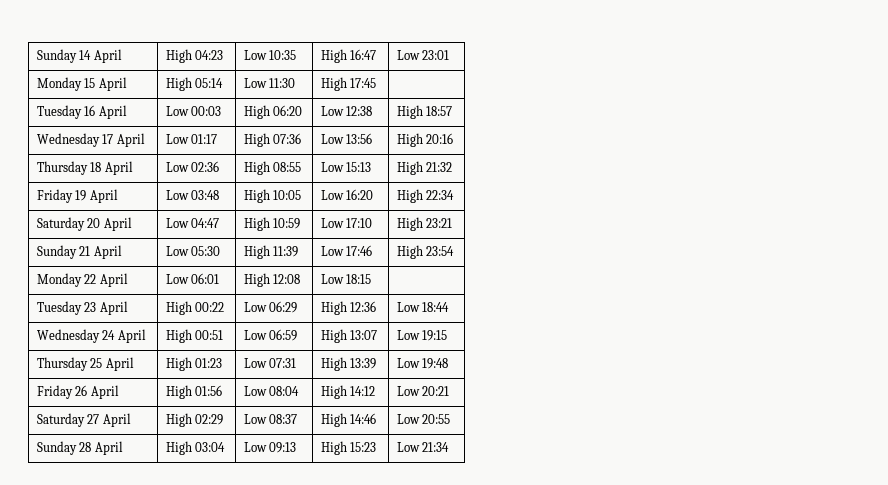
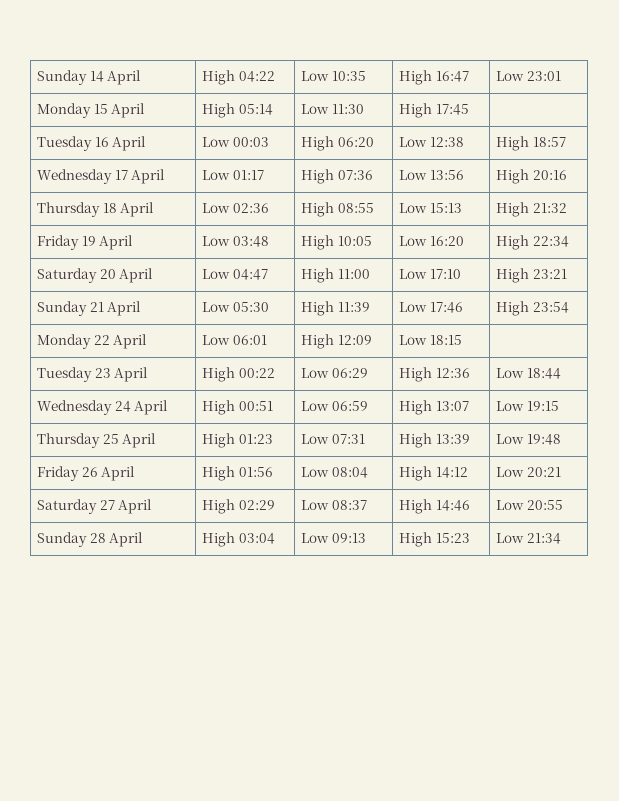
[195,50,224,60] 04:23 -> [238,71,275,82] 04:22
[273,218,301,229] 10:59 -> [337,269,370,279] 11:00
[273,274,301,284] 12:08 -> [337,335,372,345] 12:09

